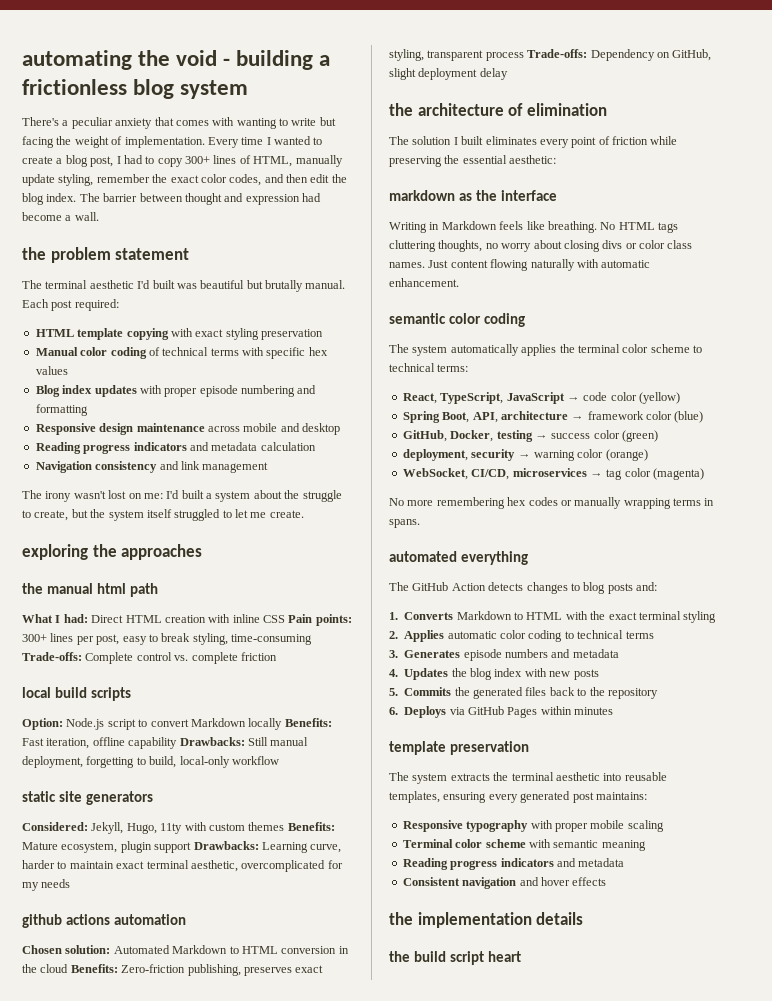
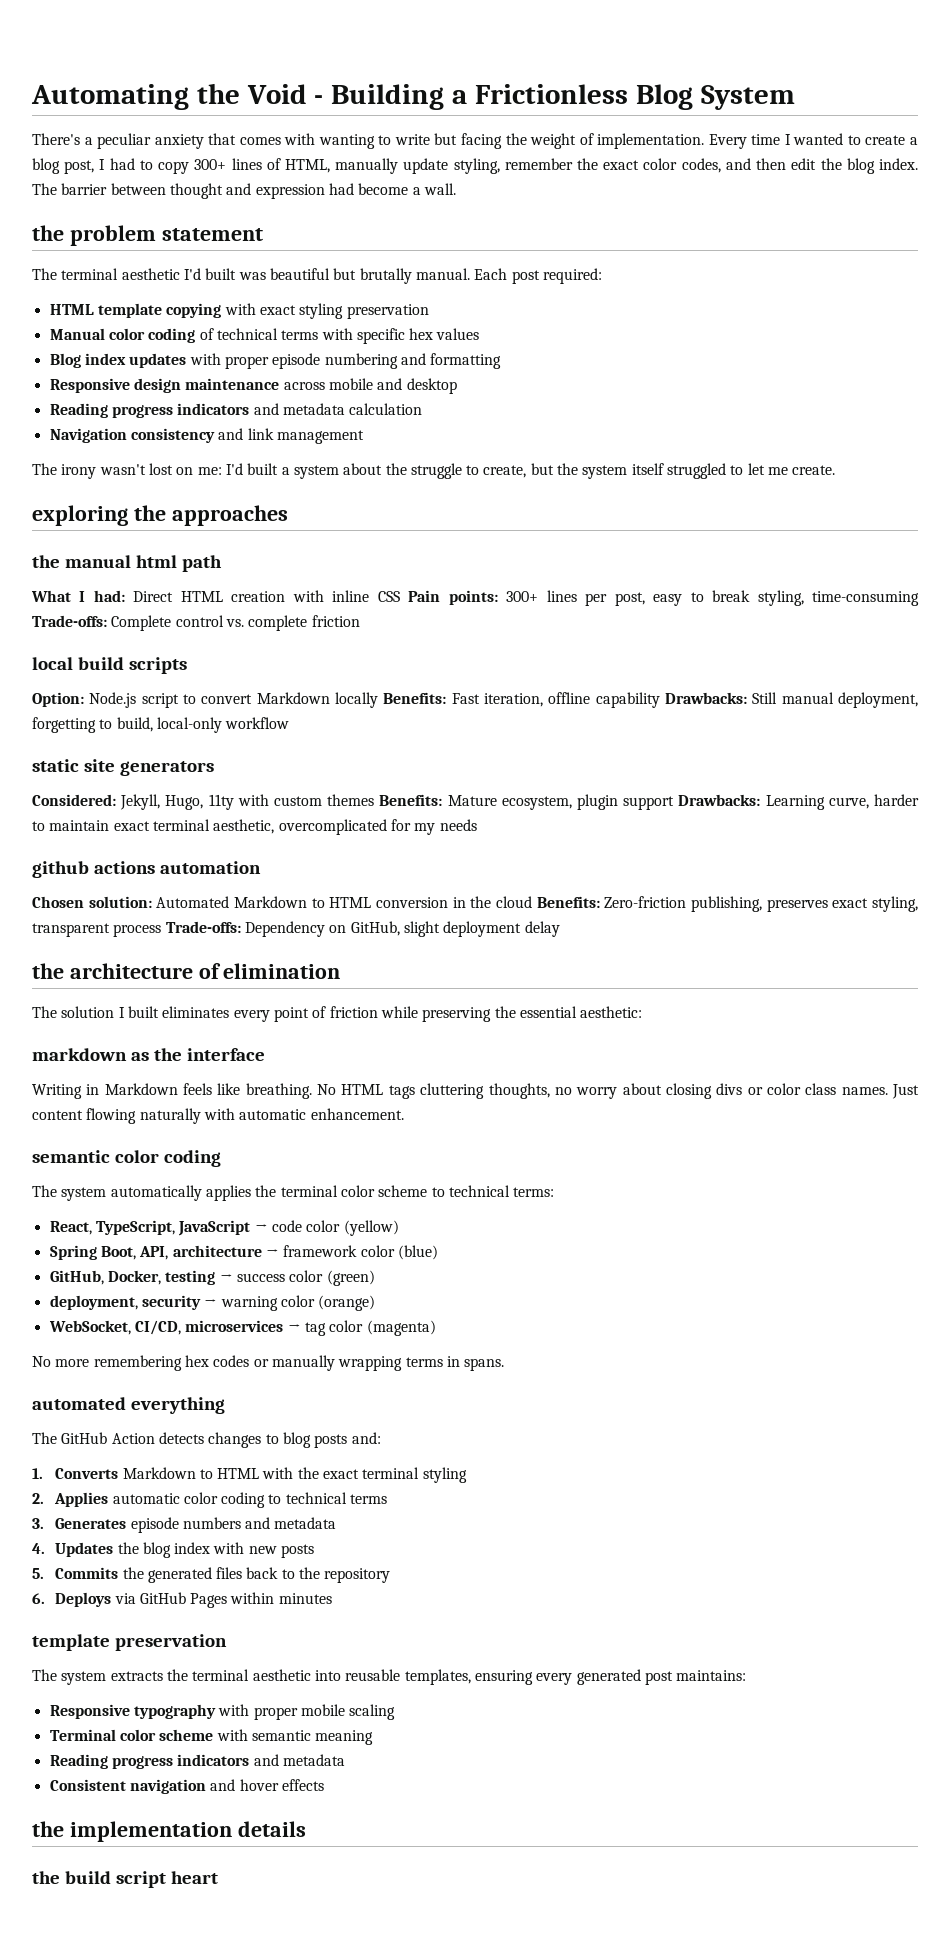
[22,50,331,70] [22,79,249,99] automating the void - building a frictionless blog system -> [31,83,795,110] Automating the Void - Building a Frictionless Blog System

